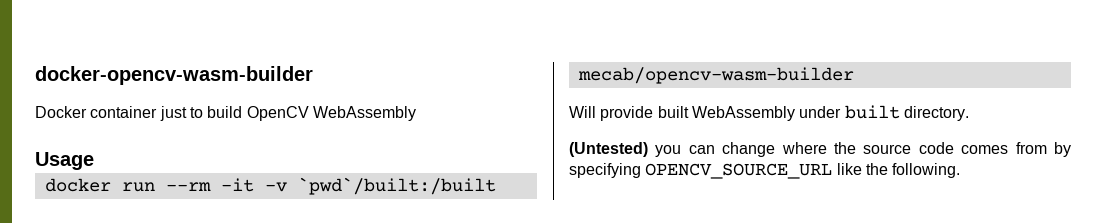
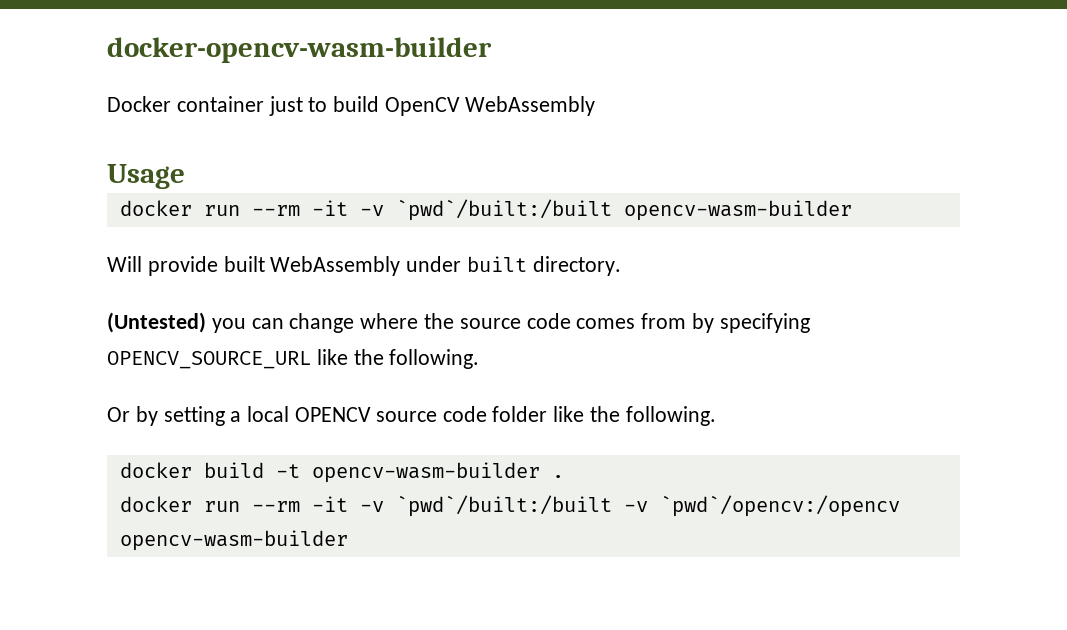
[577,67,854,84] mecab/opencv-wasm-builder -> [623,200,852,221] opencv-wasm-builder
(961, 170) none -> [107,406,716,426] [119,462,564,483] [119,495,900,517] [119,530,348,551] // Or by setting a local OPENCV source code folder like the following. // docker build -t opencv-wasm-builder . // docker run --rm -it -v `pwd`/built:/built -v `pwd`/opencv:/opencv opencv-wasm-builder

